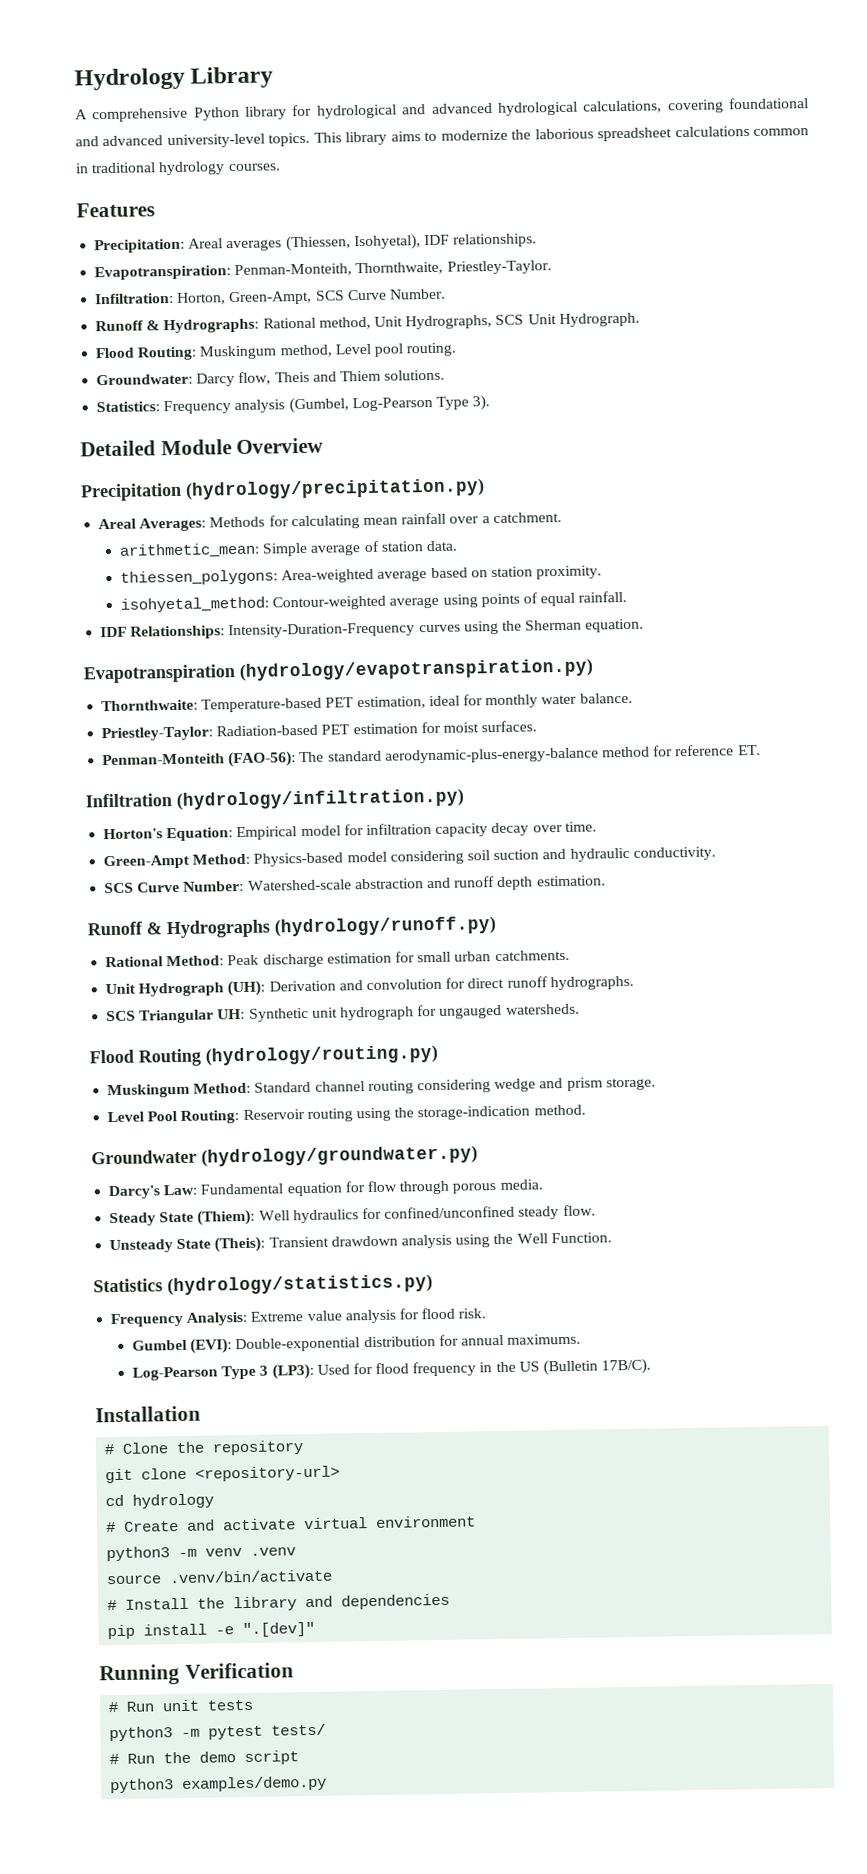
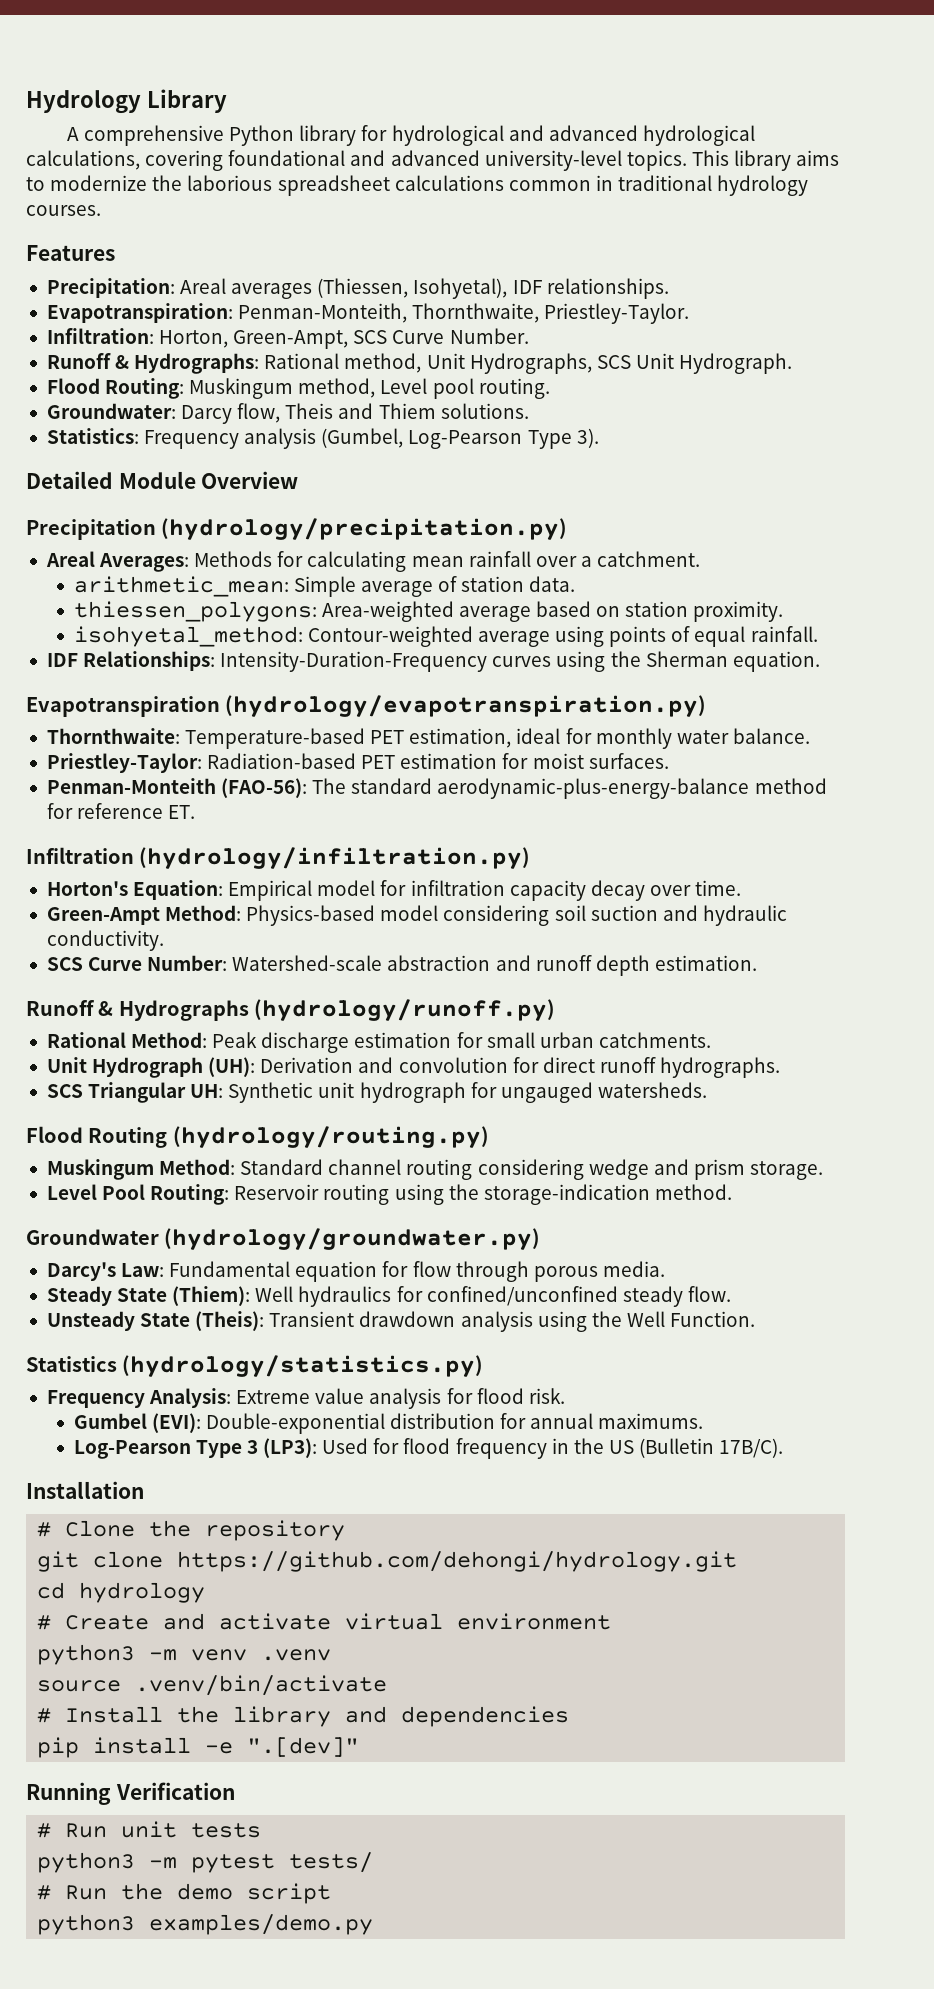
[195,1465,341,1482] <repository-url> -> [177,1551,738,1572] https://github.com/dehongi/hydrology.git

